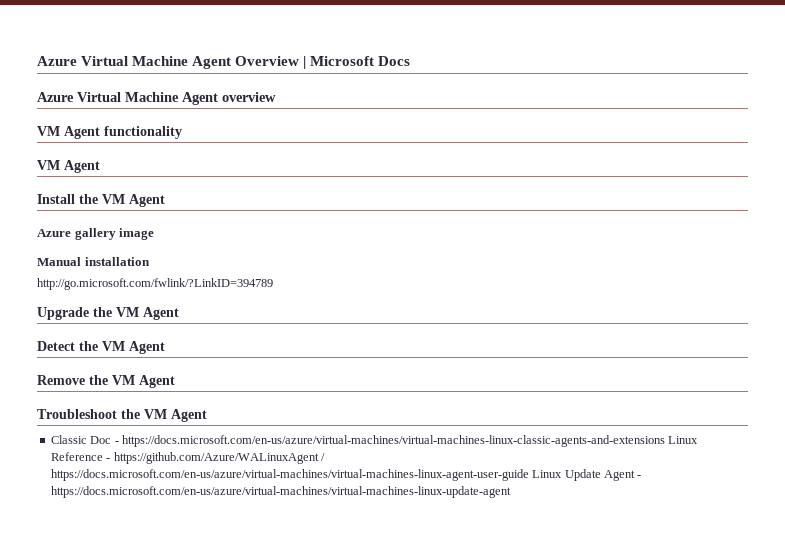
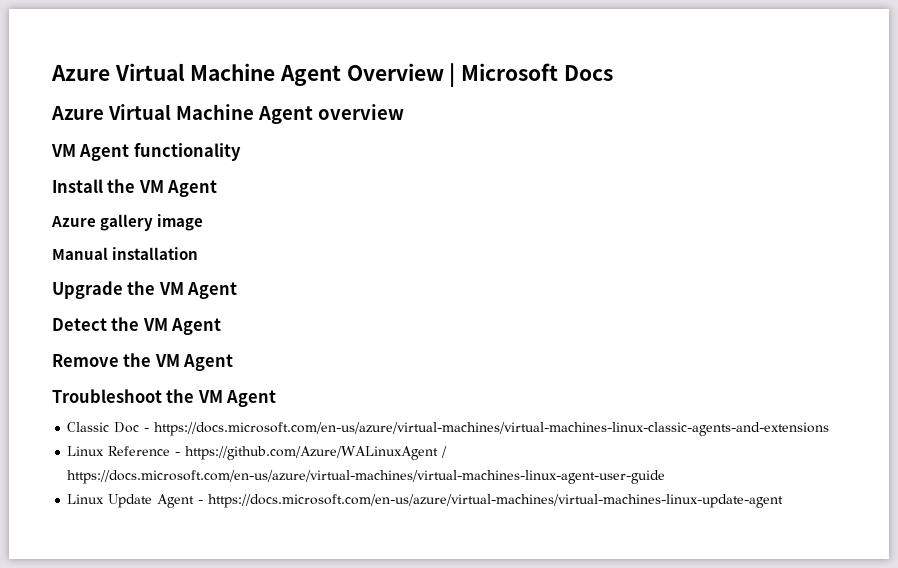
[37,160,100,173] // VM Agent -> (241, 152) none
[37,278,273,290] // http://go.microsoft.com/fwlink/?LinkID=394789 -> (199, 253) none
(665, 441) none -> (830, 429) //
(529, 475) none -> (666, 477) //

